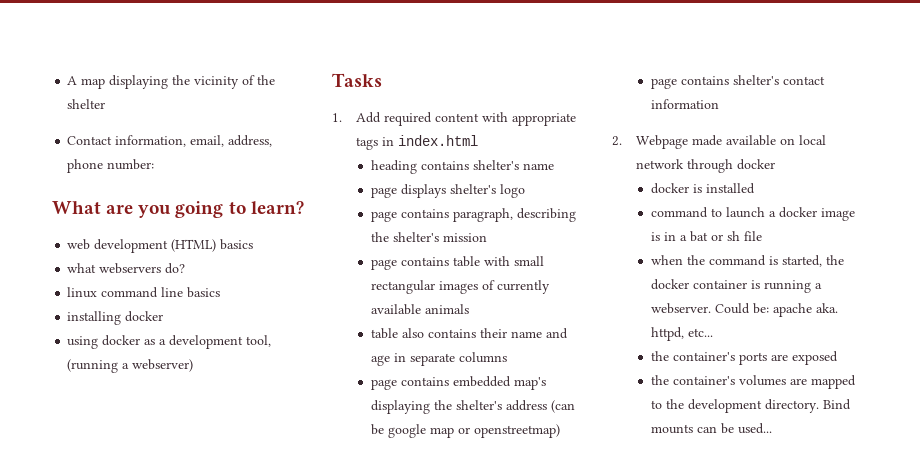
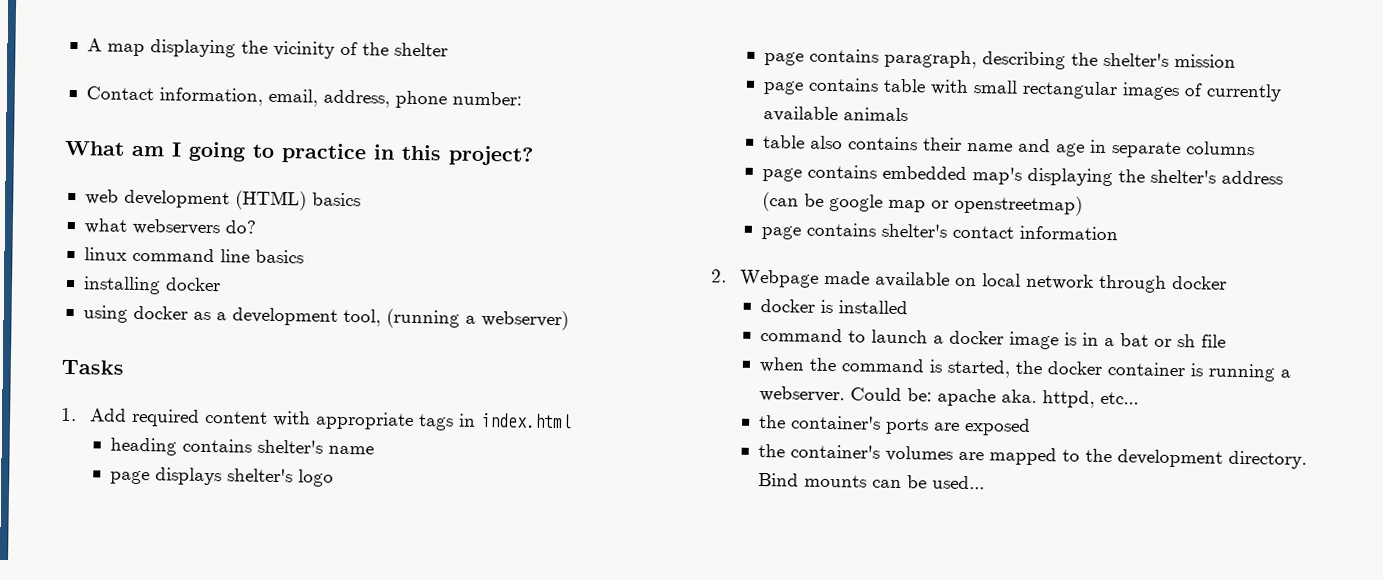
[106,201,304,218] are you going to learn? -> [131,141,534,166] am I going to practice in this project?

